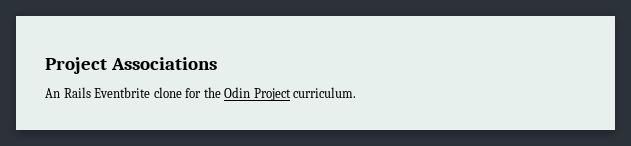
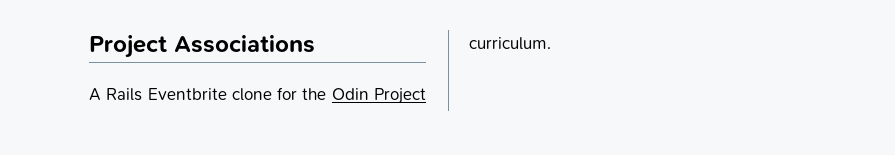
[45,88,60,98] An -> [89,88,101,101] A

